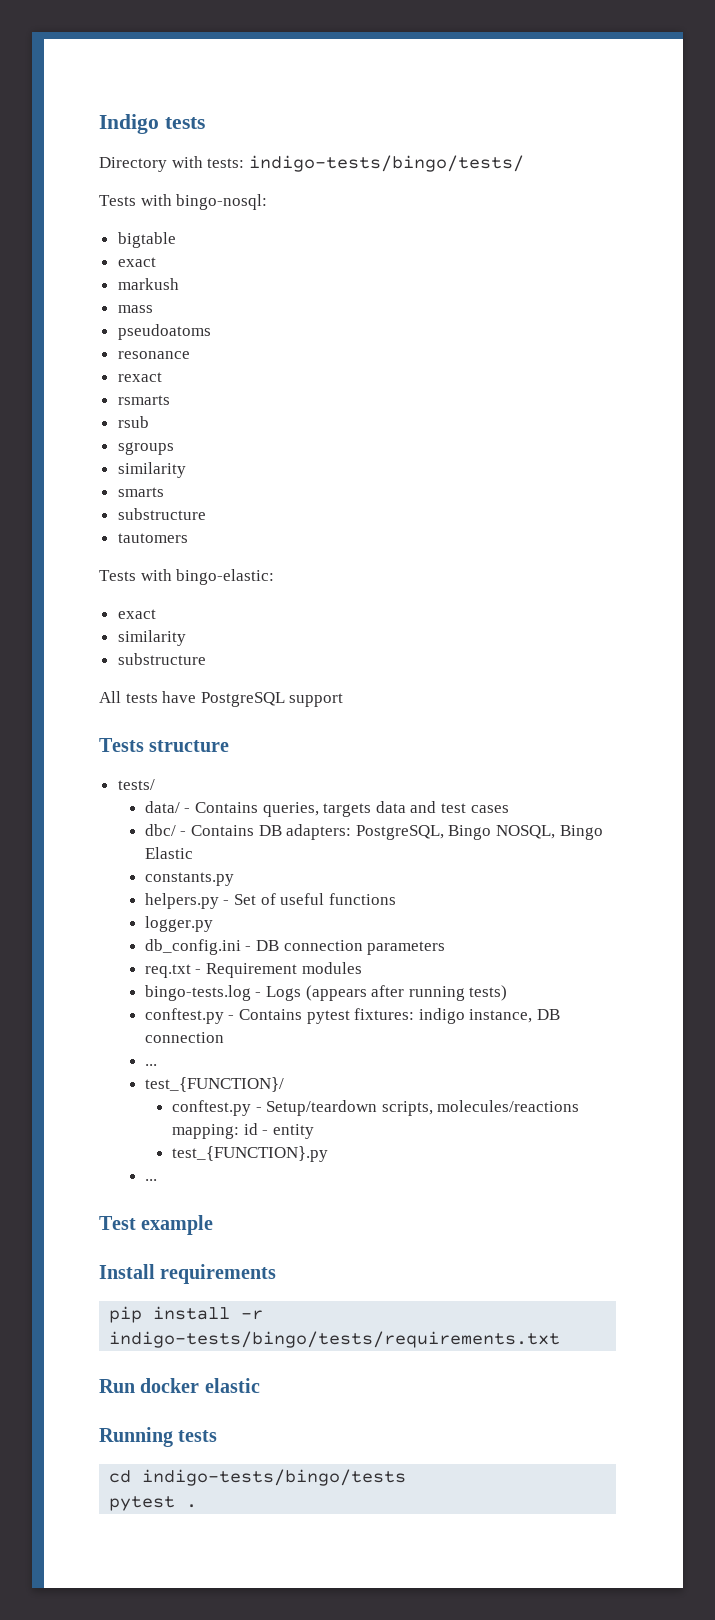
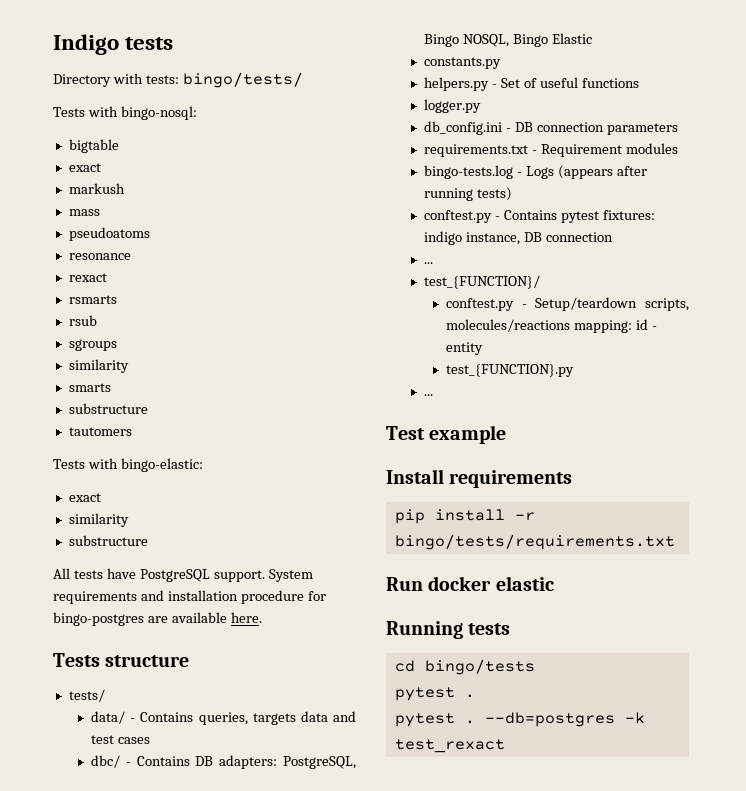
[248,155,524,172] indigo-tests/bingo/tests/ -> [182,72,303,88] bingo/tests/
[289,693,344,707] support -> [213,569,313,582] [53,590,326,604] [53,612,262,626] support. System requirements and installation procedure for bingo-postgres are available here.
[144,964,191,978] req.txt -> [424,144,529,157] requirements.txt
[109,1331,561,1348] indigo-tests/bingo/tests/requirements.txt -> [394,534,675,550] bingo/tests/requirements.txt
[142,1469,407,1486] [109,1496,198,1511] indigo-tests/bingo/tests // pytest . -> [424,659,535,675] [394,687,475,701] [394,712,645,727] [394,739,505,753] bingo/tests // pytest . // pytest . --db=postgres -k test_rexact

